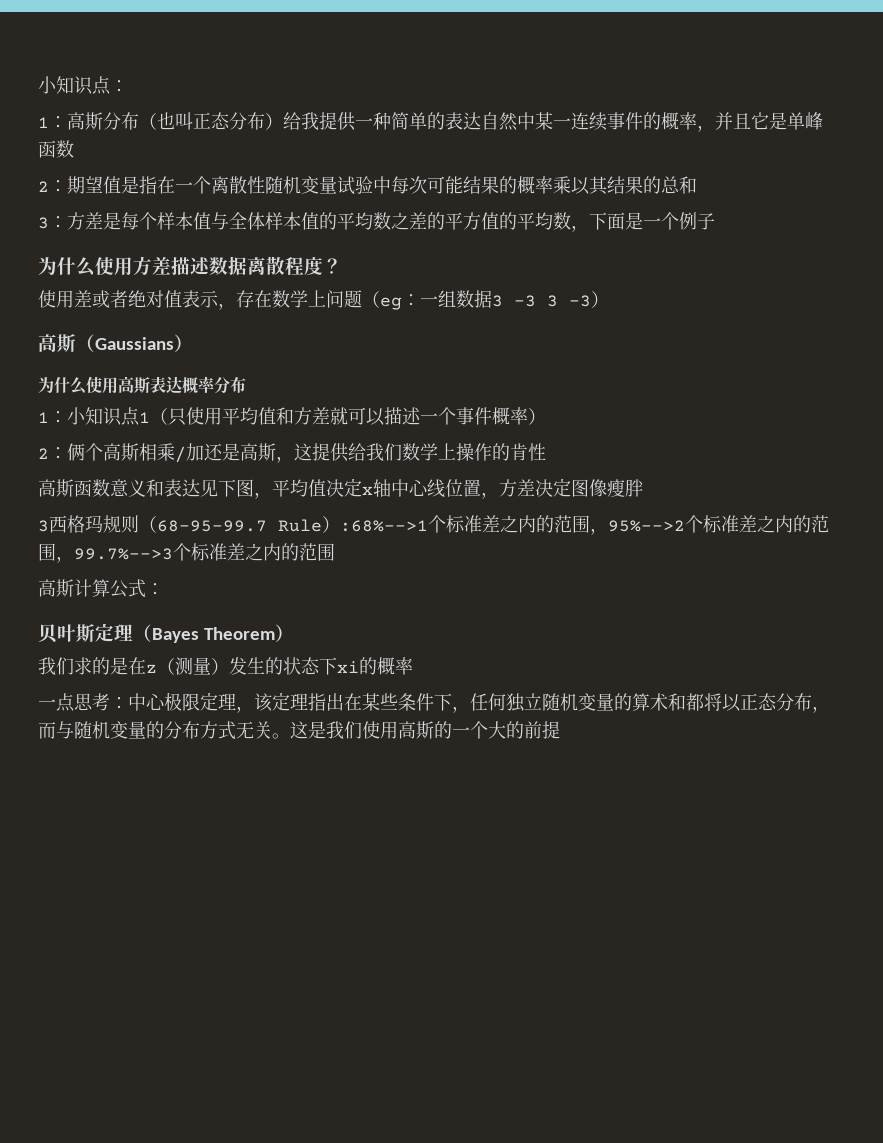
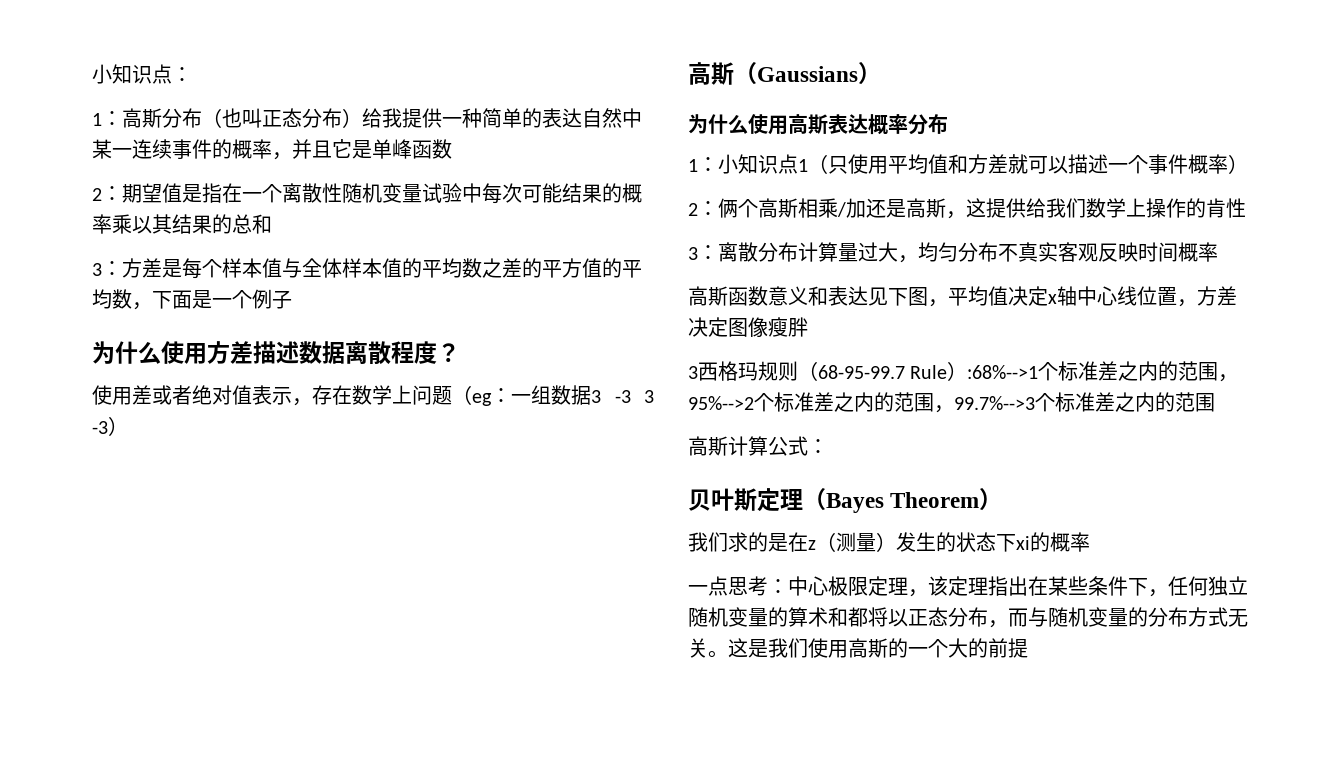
(546, 452) none -> [688,242,1218,263] // 3：离散分布计算量过大，均匀分布不真实客观反映时间概率

